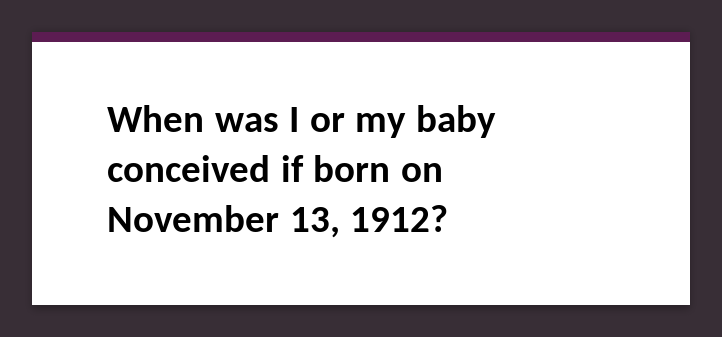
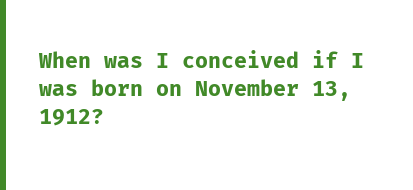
[309,105,496,138] [107,155,304,182] or my baby conceived if -> [182,50,364,68] [39,84,78,96] conceived if I was

